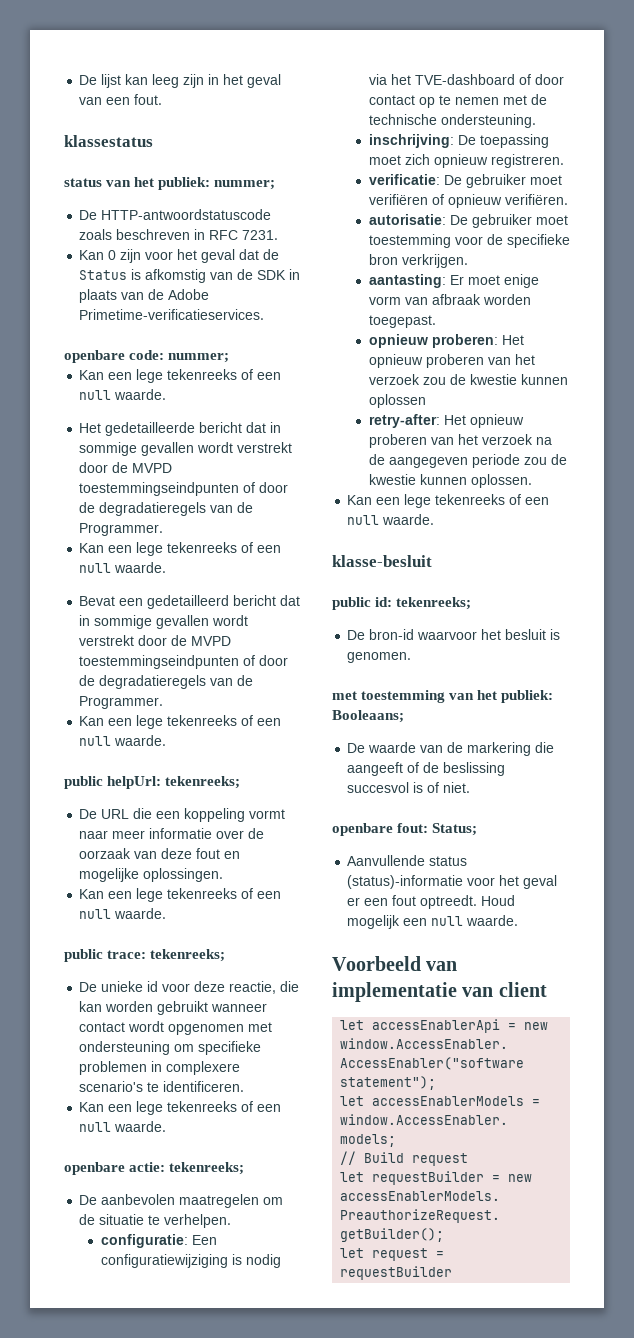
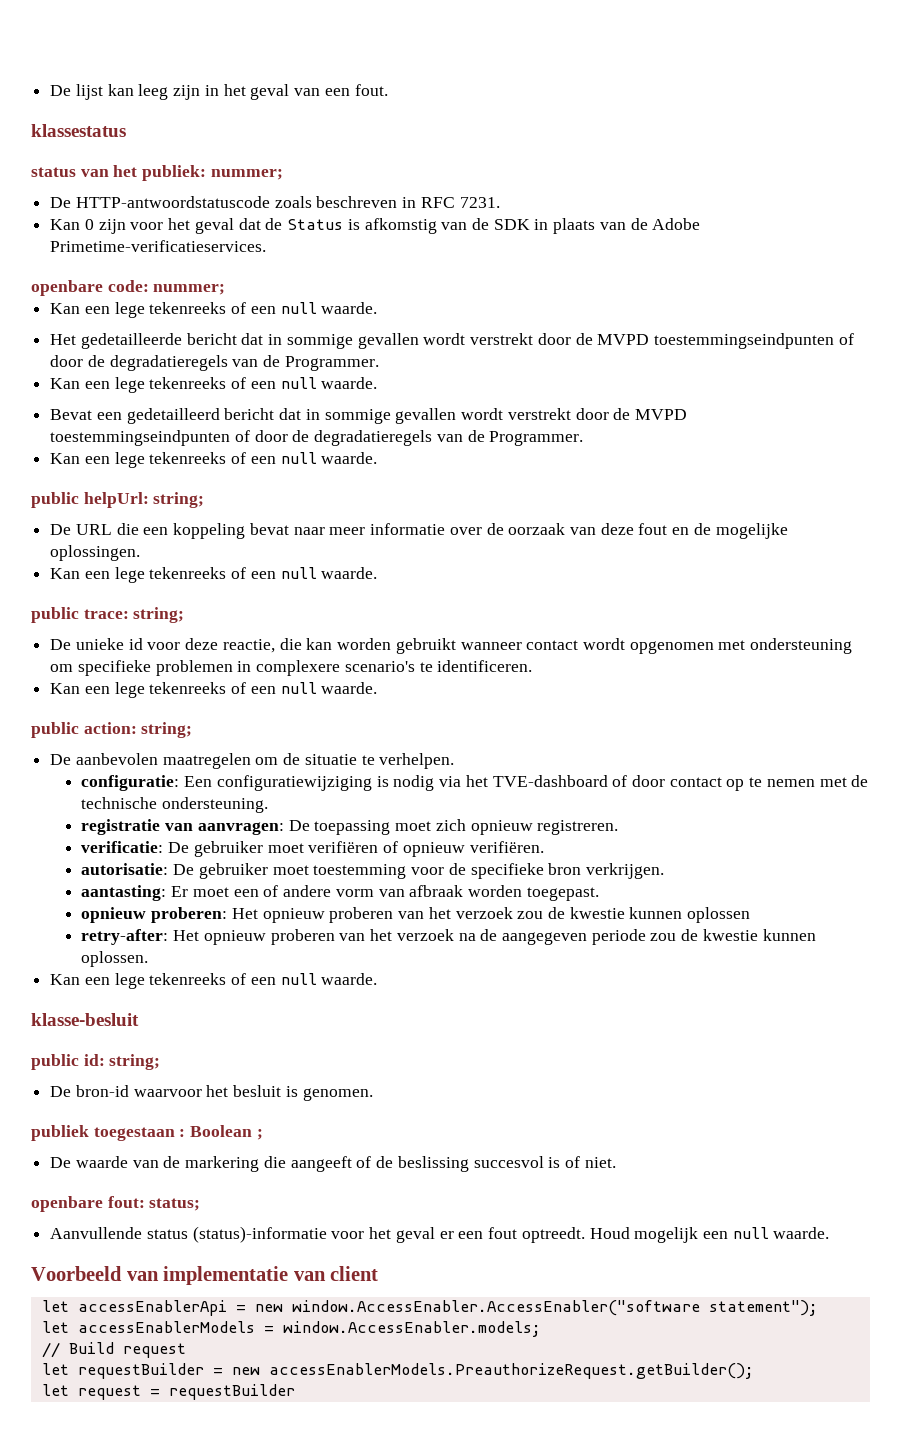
[165,776,241,789] tekenreeks; -> [153,492,205,508] string;
[249,809,286,819] vormt -> [249,523,289,535] bevat
(241, 855) none -> [693,523,711,535] de
[150,949,226,962] tekenreeks; -> [133,607,185,623] string;
[64,1162,245,1175] openbare actie: tekenreeks; -> [31,722,193,738] public action: string;
[368,134,454,148] inschrijving: -> [81,819,284,835] registratie van aanvragen:
[503,274,539,288] enige -> [233,885,332,897] een of andere
[396,597,472,610] tekenreeks; -> [109,1054,161,1070] string;
[332,690,554,703] [332,710,404,723] met toestemming van het publiek: Booleaans; -> [31,1125,263,1141] publiek toegestaan : Boolean ;
[432,823,478,836] Status; -> [149,1198,201,1211] status;

